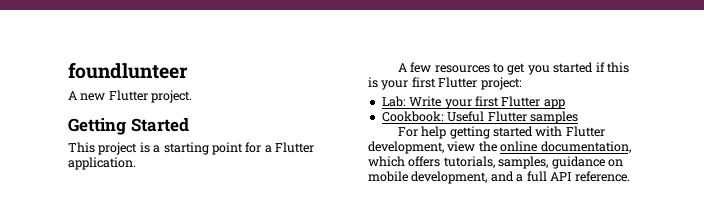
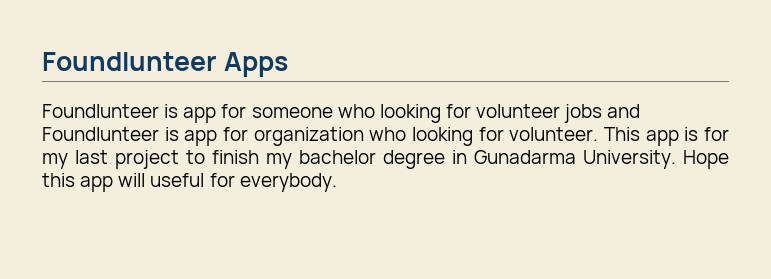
[68,62,188,79] [68,90,193,103] [68,118,189,135] [68,142,314,155] [68,157,136,170] [397,62,629,75] [368,77,522,90] [381,96,565,109] [381,111,578,124] [397,126,605,139] [368,141,631,154] [368,156,623,169] [368,171,631,184] foundlunteer // A new Flutter project. // Getting Started // This project is a starting point for a Flutter application. // A few resources to get you started if this is your first Flutter project: // Lab: Write your first Flutter app // Cookbook: Useful Flutter samples // For help getting started with Flutter development, view the online documentation, which offers tutorials, samples, guidance on mobile development, and a full API reference. -> [42,52,289,77] [42,104,641,123] [42,127,729,146] [42,150,729,169] [42,173,337,192] Foundlunteer Apps // Foundlunteer is app for someone who looking for volunteer jobs and Foundlunteer is app for organization who looking for volunteer. This app is for my last project to finish my bachelor degree in Gunadarma University. Hope this app will useful for everybody.

